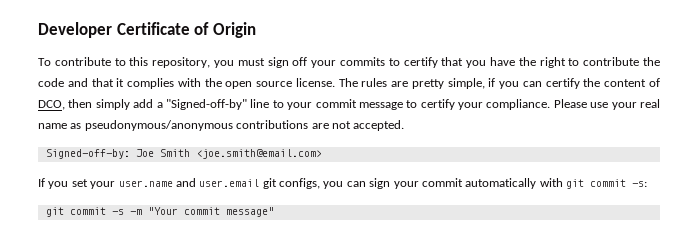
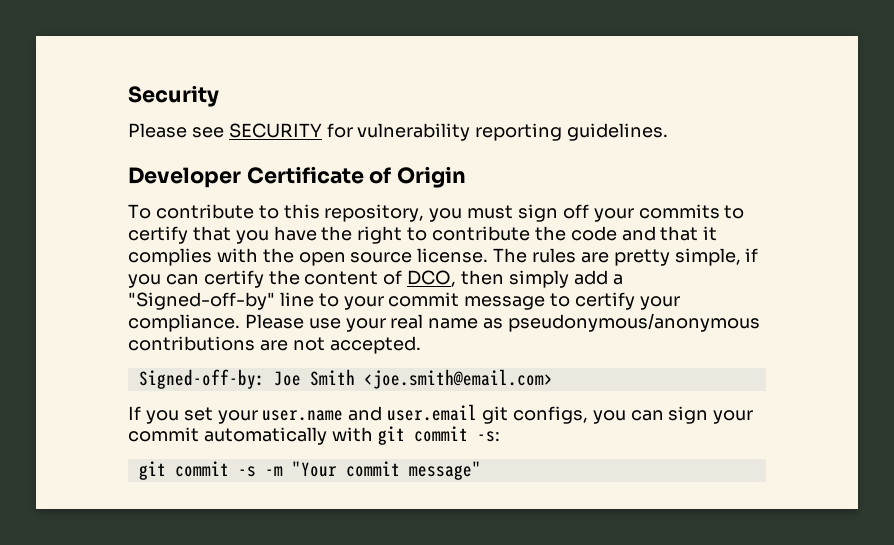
(38, 30) none -> [128,85,219,107] [128,123,669,141] Security // Please see SECURITY for vulnerability reporting guidelines. //

